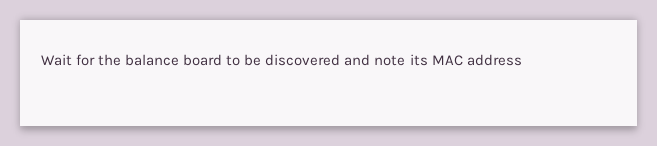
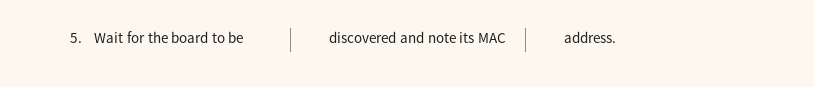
(41, 60) none -> [70,33,82,43] 5.
[125,54,180,66] balance -> (168, 37) none
[466,54,522,66] address -> [564,31,617,43] address.

